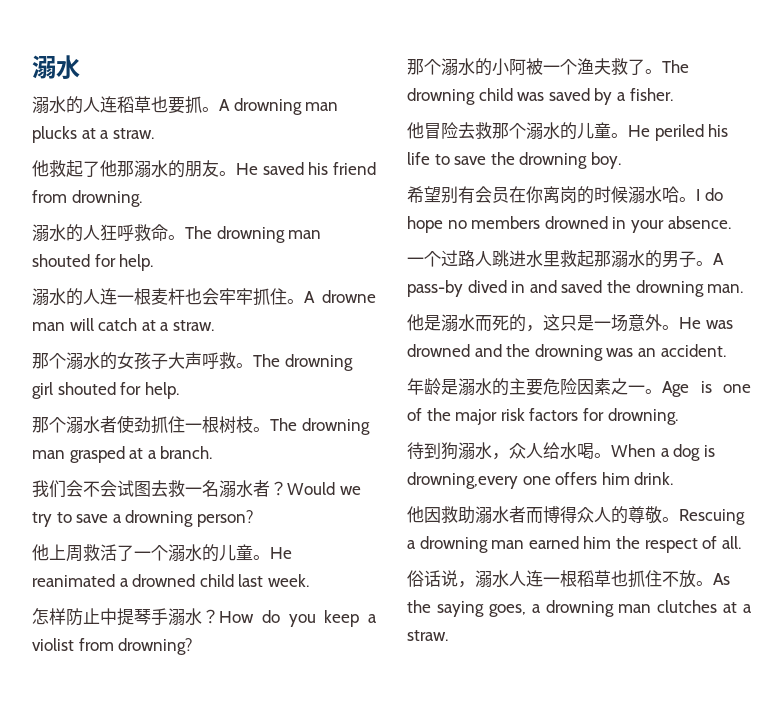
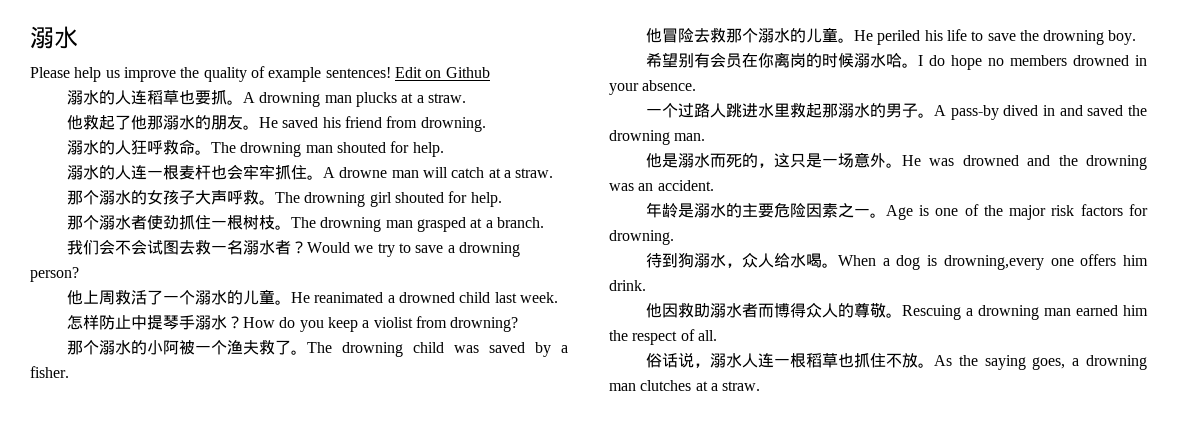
[32,55,80,79] 溺水 -> [30,26,78,49] [30,66,490,82] 溺水 // Please help us improve the quality of example sentences! Edit on Github

